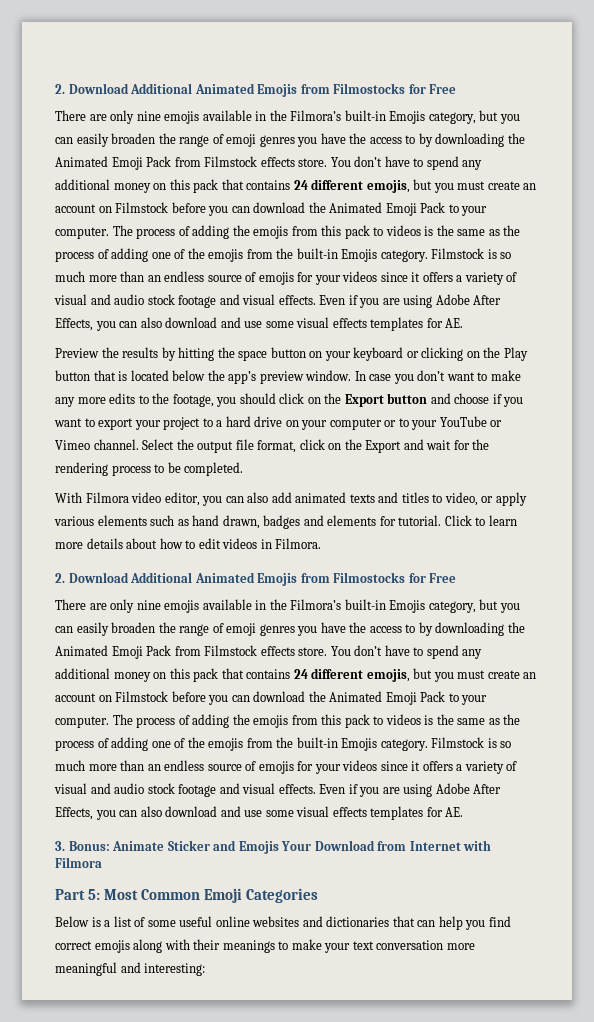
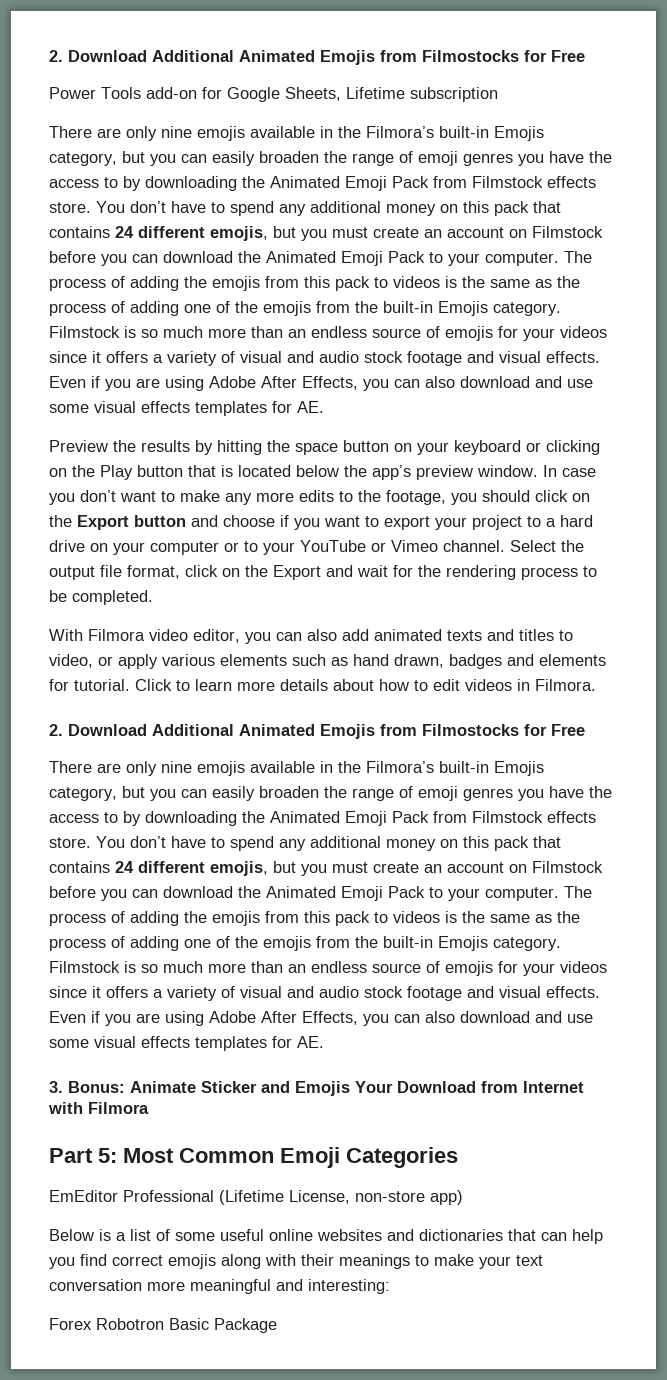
[55,83,457,97] 2. Download Additional Animated Emojis from Filmostocks for Free -> [49,50,585,65] [49,87,498,102] 2. Download Additional Animated Emojis from Filmostocks for Free // Power Tools add-on for Google Sheets, Lifetime subscription
(318, 895) none -> [49,1190,463,1205] // EmEditor Professional (Lifetime License, non-store app)
(206, 969) none -> [49,1318,277,1333] // Forex Robotron Basic Package

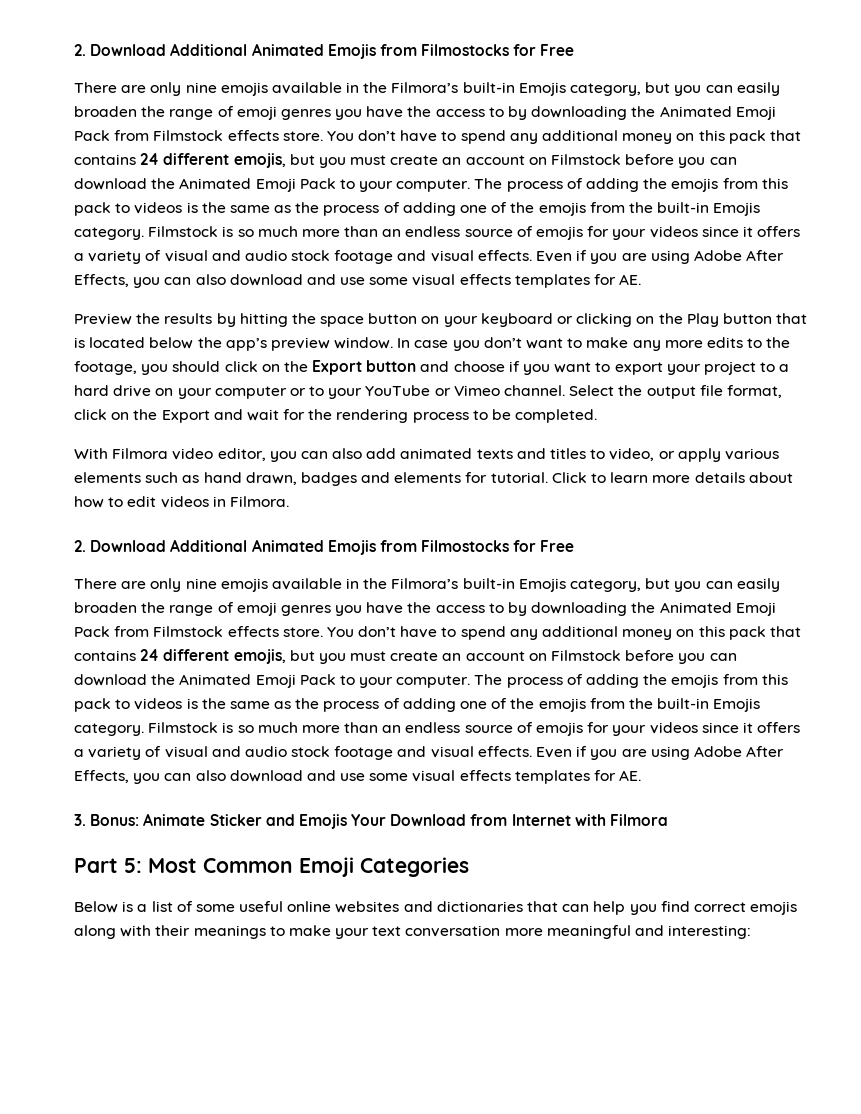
[49,50,585,65] [49,87,498,102] 2. Download Additional Animated Emojis from Filmostocks for Free // Power Tools add-on for Google Sheets, Lifetime subscription -> [74,43,575,59] 2. Download Additional Animated Emojis from Filmostocks for Free
[49,1190,463,1205] // EmEditor Professional (Lifetime License, non-store app) -> (469, 867) none
[49,1318,277,1333] // Forex Robotron Basic Package -> (752, 932) none

